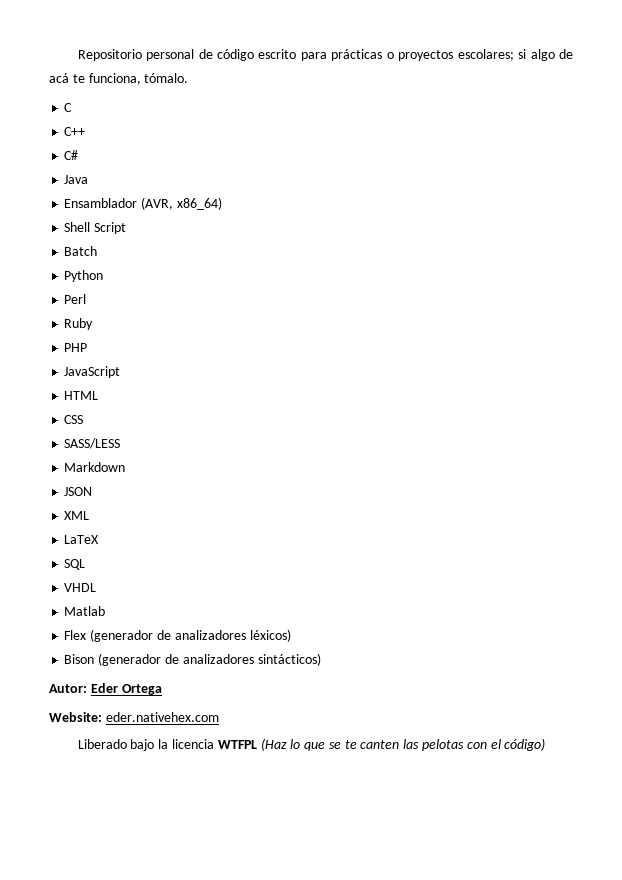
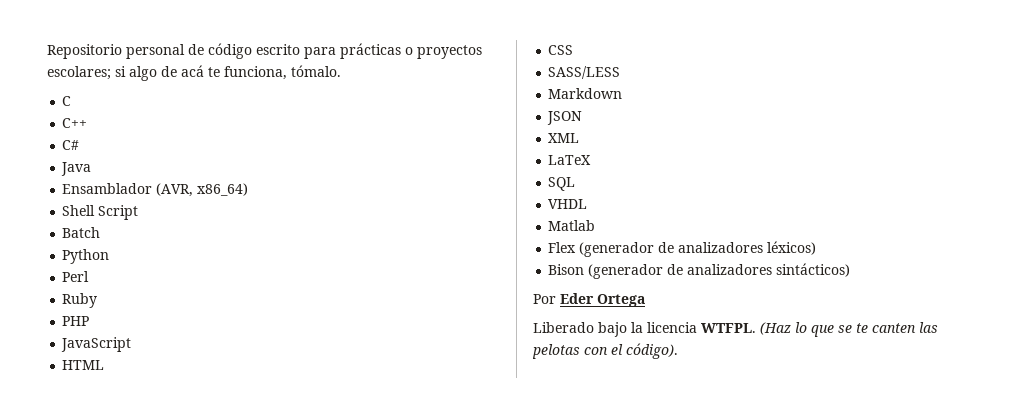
[49,684,87,693] Autor: -> [533,294,556,304] Por
[49,712,219,722] // Website: eder.nativehex.com -> (645, 300) none
[217,740,257,749] WTFPL -> [701,323,756,333] WTFPL.
[504,738,546,751] código) -> [626,343,678,359] código).

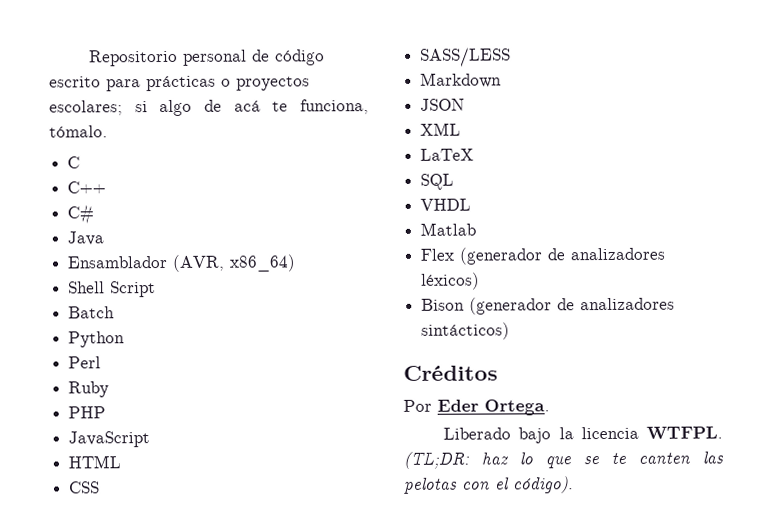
(851, 270) none -> [403,365,498,381] // Créditos
[597,294,645,307] Ortega -> [484,399,550,416] Ortega.
[760,322,791,335] (Haz -> [403,451,508,469] (TL;DR: haz

